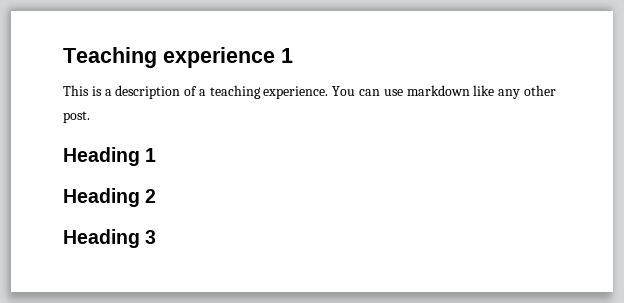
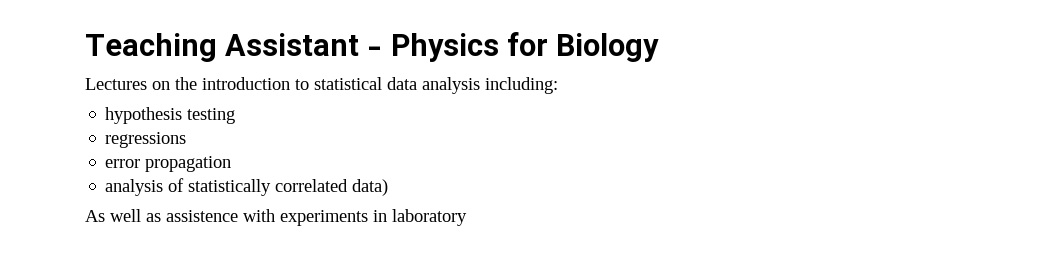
[163,47,293,68] [63,85,556,99] [63,111,90,123] [63,147,157,166] [63,188,157,207] [63,229,157,248] experience 1 // This is a description of a teaching experience. You can use markdown like any other post. // Heading 1 // Heading 2 // Heading 3 -> [225,32,660,62] [85,77,558,94] [105,107,236,124] [105,132,187,148] [105,156,232,172] [105,178,389,196] [85,209,467,226] Assistant - Physics for Biology // Lectures on the introduction to statistical data analysis including: // hypothesis testing // regressions // error propagation // analysis of statistically correlated data) // As well as assistence with experiments in laboratory

